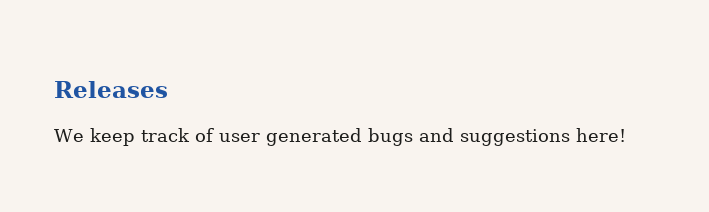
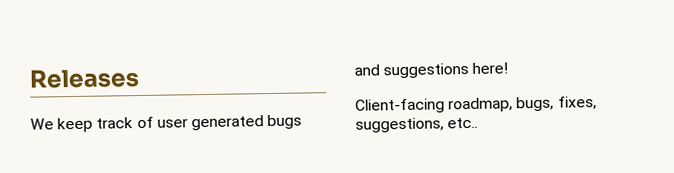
(626, 135) none -> [355,96,597,114] [355,117,479,133] // Client-facing roadmap, bugs, fixes, suggestions, etc..

